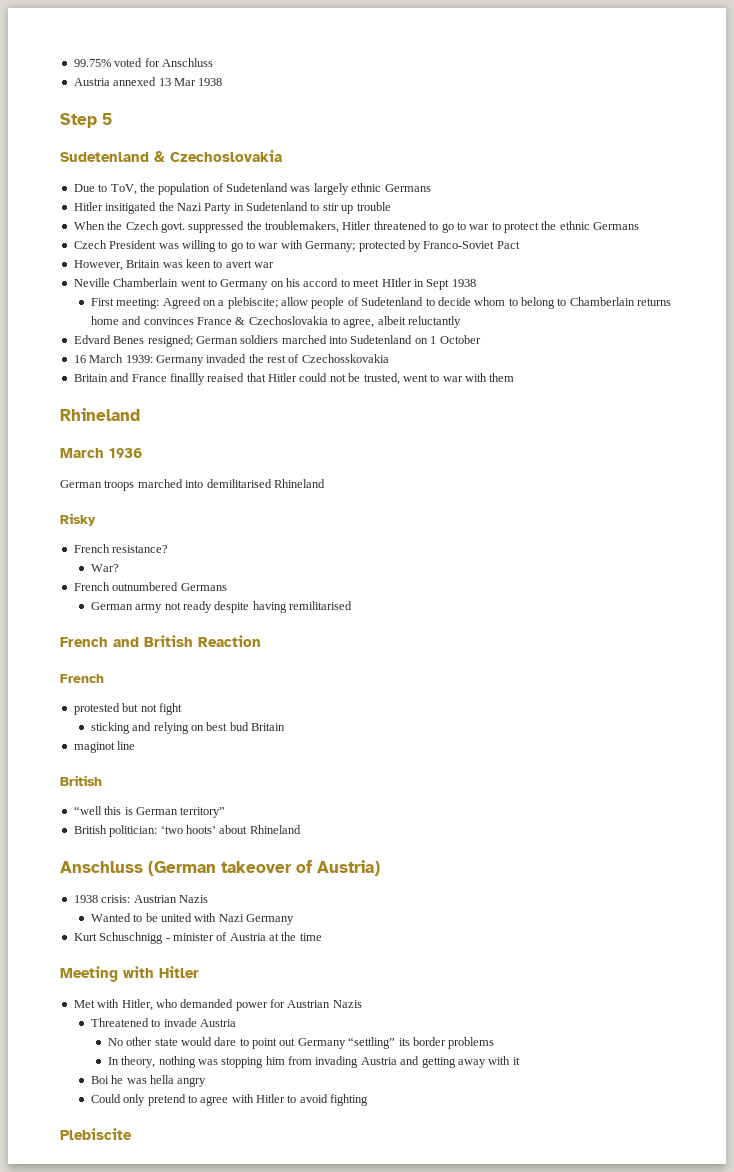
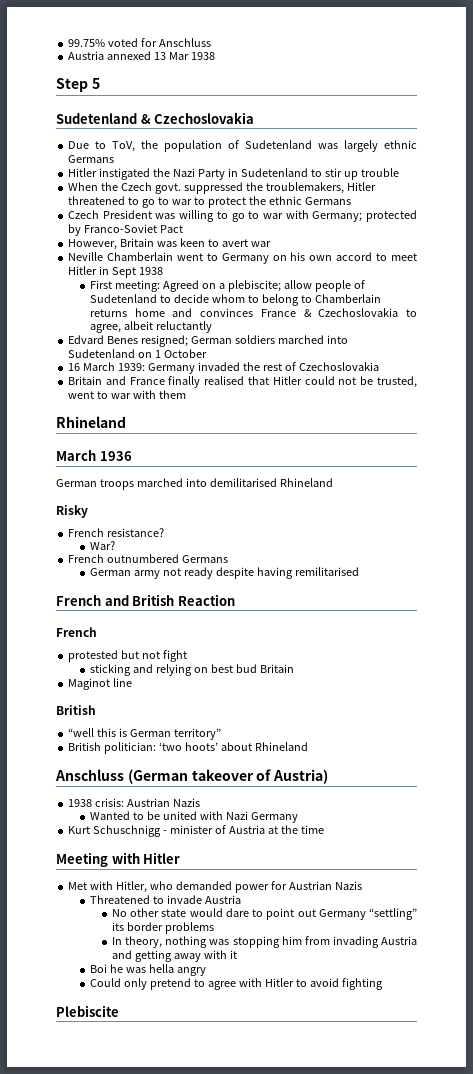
[105,202,157,214] insitigated -> [99,168,151,180] instigated
(300, 282) none -> [309,255,333,261] own
[381,278,412,287] HItler -> [68,266,98,275] Hitler
[301,354,389,363] Czechosskovakia -> [298,362,379,371] Czechoslovakia
[169,373,245,385] finallly reaised -> [168,376,245,388] finally realised
[73,742,115,753] maginot -> [68,678,111,690] Maginot

